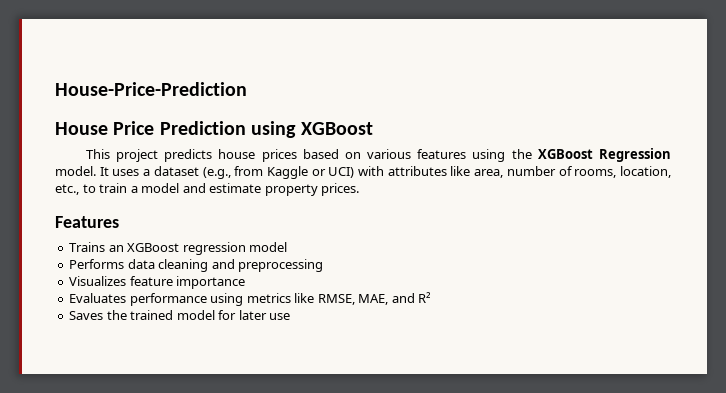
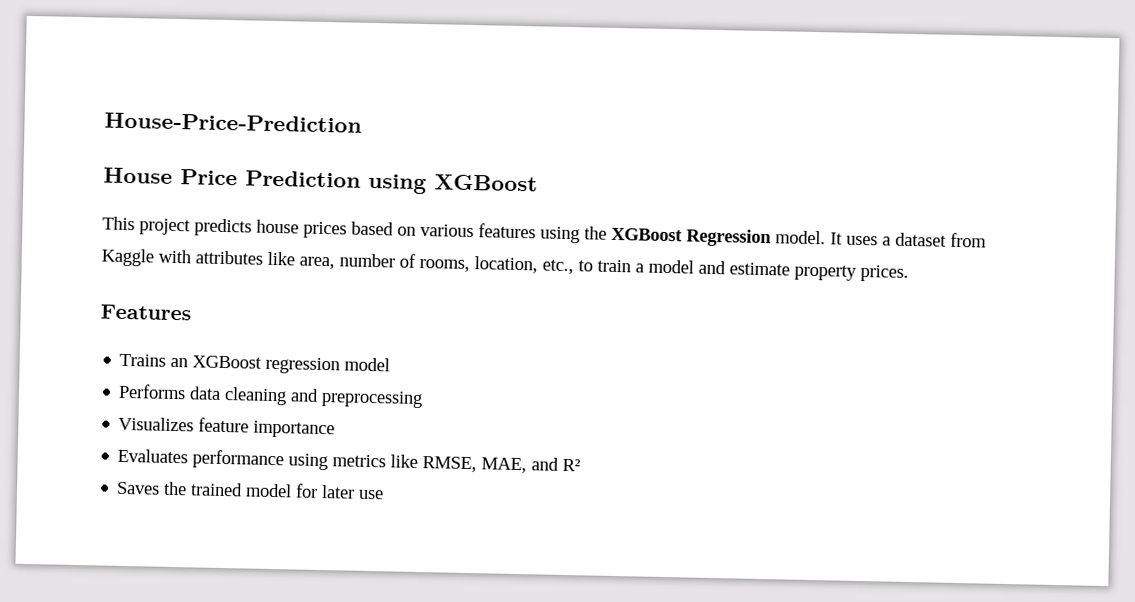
[202,167,231,179] (e.g., -> (947, 239) none
[311,167,355,178] or UCI) -> (154, 257) none

